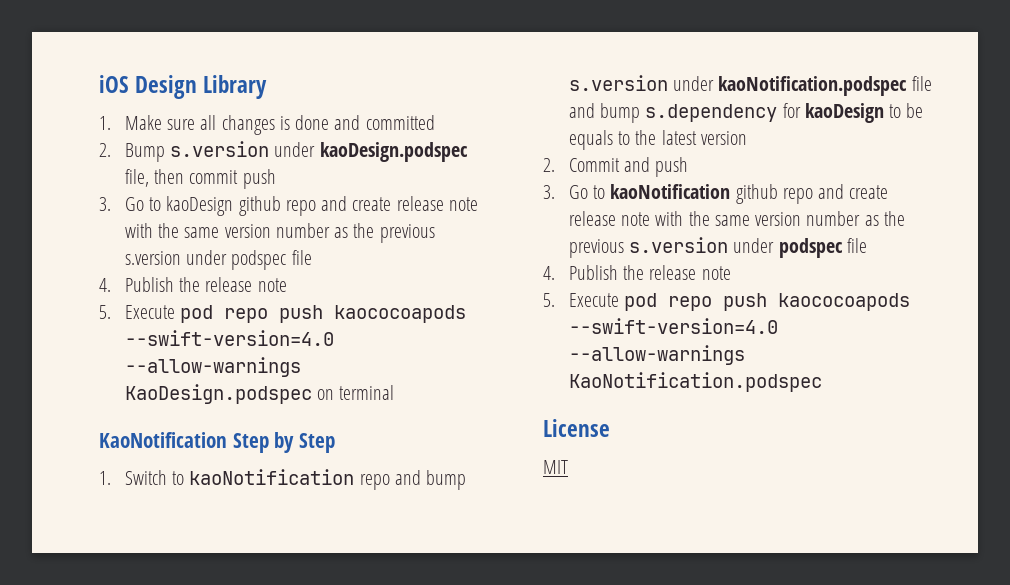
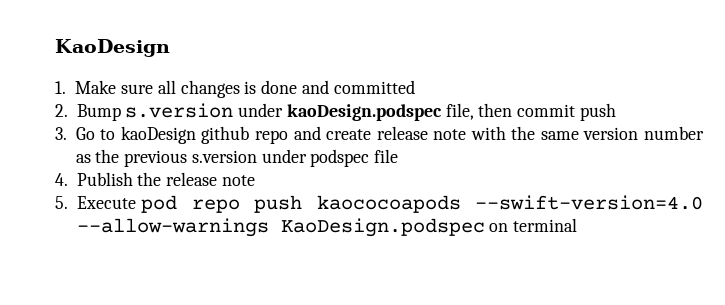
[99,75,268,99] iOS Design Library -> [55,39,170,57] KaoDesign
[99,432,336,453] [99,469,467,490] [568,75,932,96] [568,103,924,123] [568,130,747,150] [543,157,689,177] [543,184,889,204] [568,211,905,226] [568,237,867,258] [543,265,731,280] [543,293,910,311] [568,318,778,334] [568,345,745,365] [568,372,822,392] [543,419,610,437] [543,460,568,474] // KaoNotification Step by Step // 1. Switch to kaoNotification repo and bump s.version under kaoNotification.podspec file and bump s.dependency for kaoDesign to be equals to the latest version // 2. Commit and push // 3. Go to kaoNotification github repo and create release note with the same version number as the previous s.version under podspec file // 4. Publish the release note // 5. Execute pod repo push kaococoapods --swift-version=4.0 --allow-warnings KaoNotification.podspec // License // MIT -> (578, 225) none

